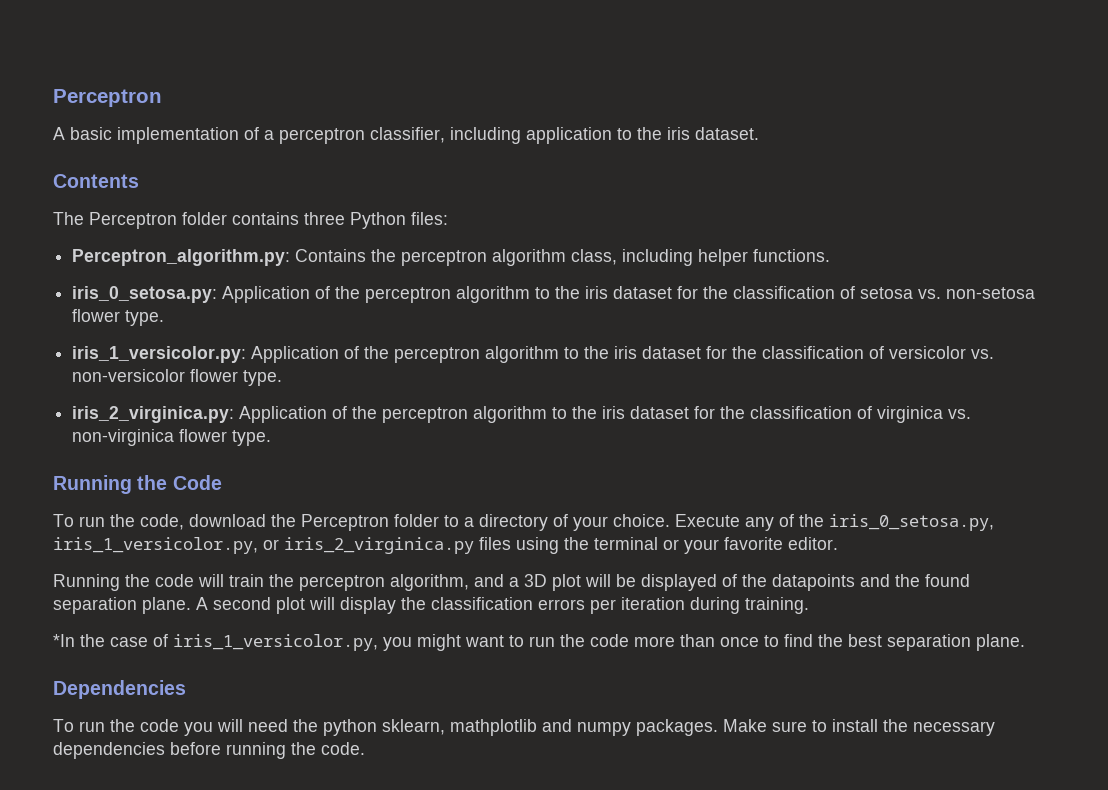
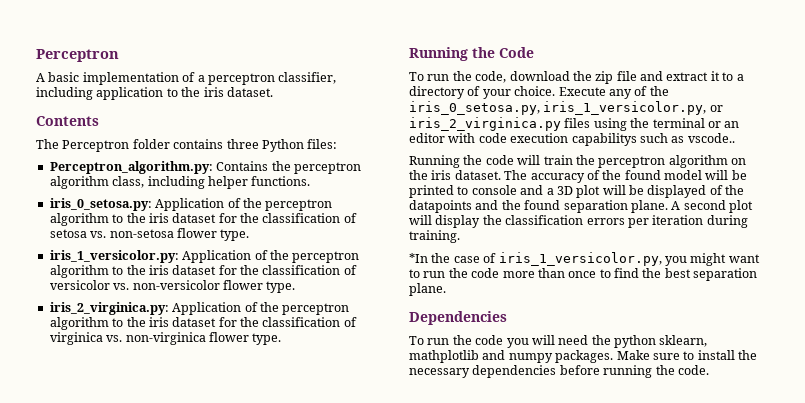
[301,514,439,531] Perceptron folder -> [595,71,720,84] zip file and extract it
[684,537,838,554] your favorite editor. -> [724,121,740,128] [409,133,735,146] an editor with code execution capabilitys such as vscode..
[390,574,469,591] algorithm, -> [668,155,746,168] [409,170,747,183] [409,185,517,198] algorithm on the iris dataset. The accuracy of the found model will be printed to console

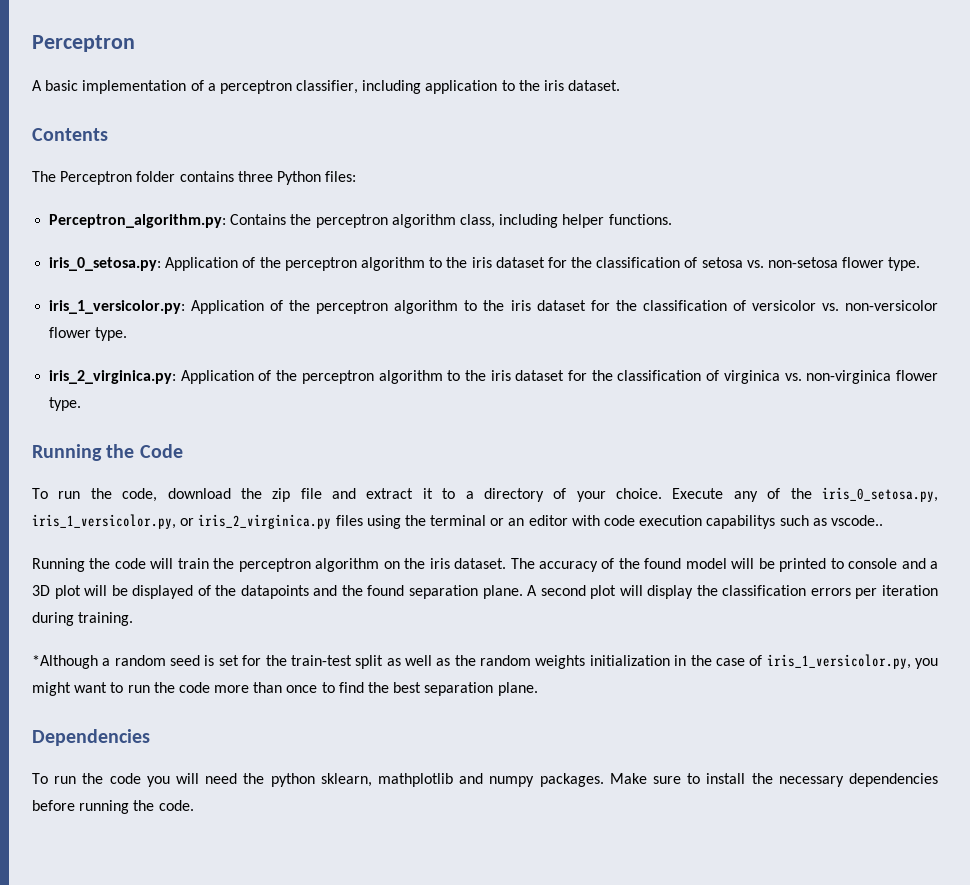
[409,253,428,263] *In -> [32,655,687,669] *Although a random seed is set for the train-test split as well as the random weights initialization in

